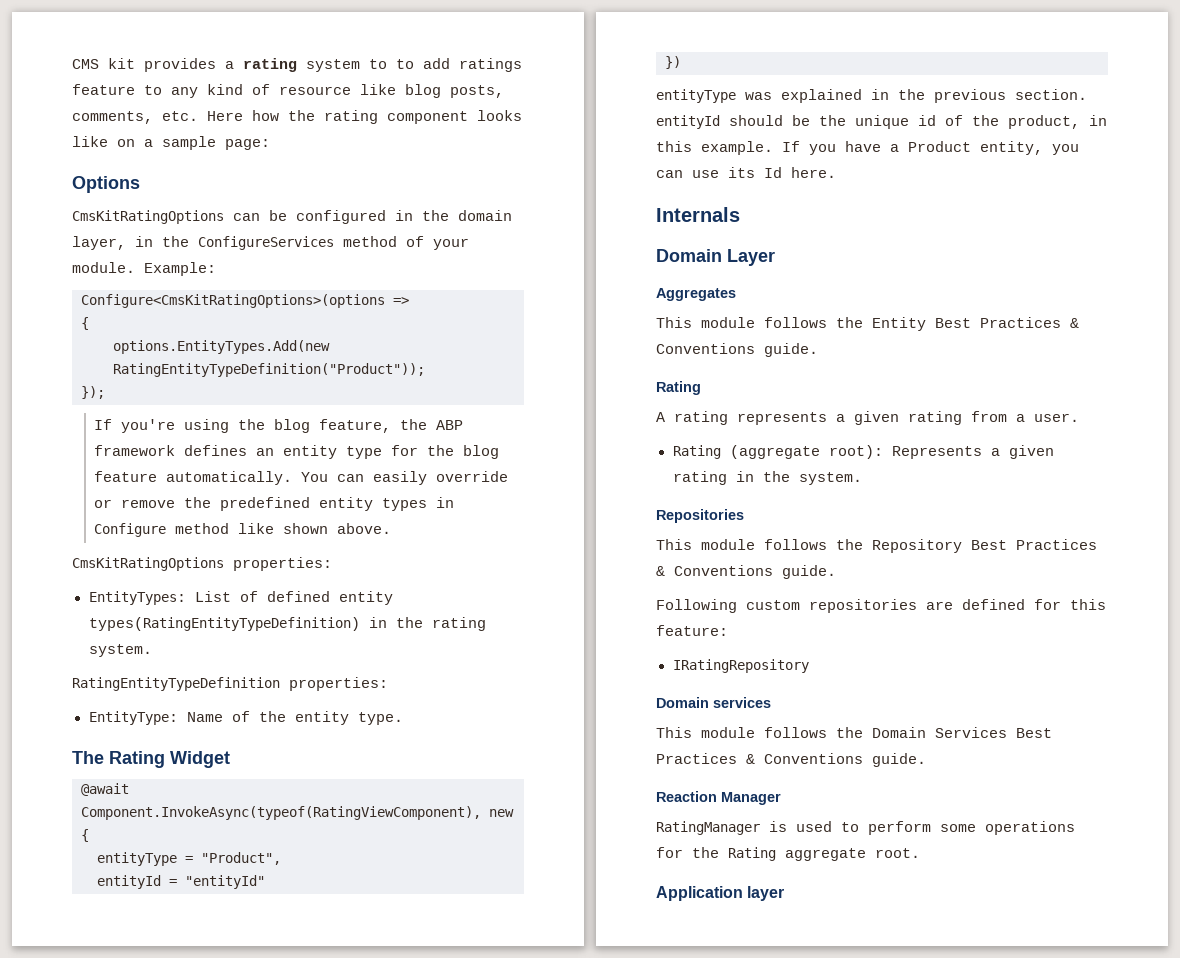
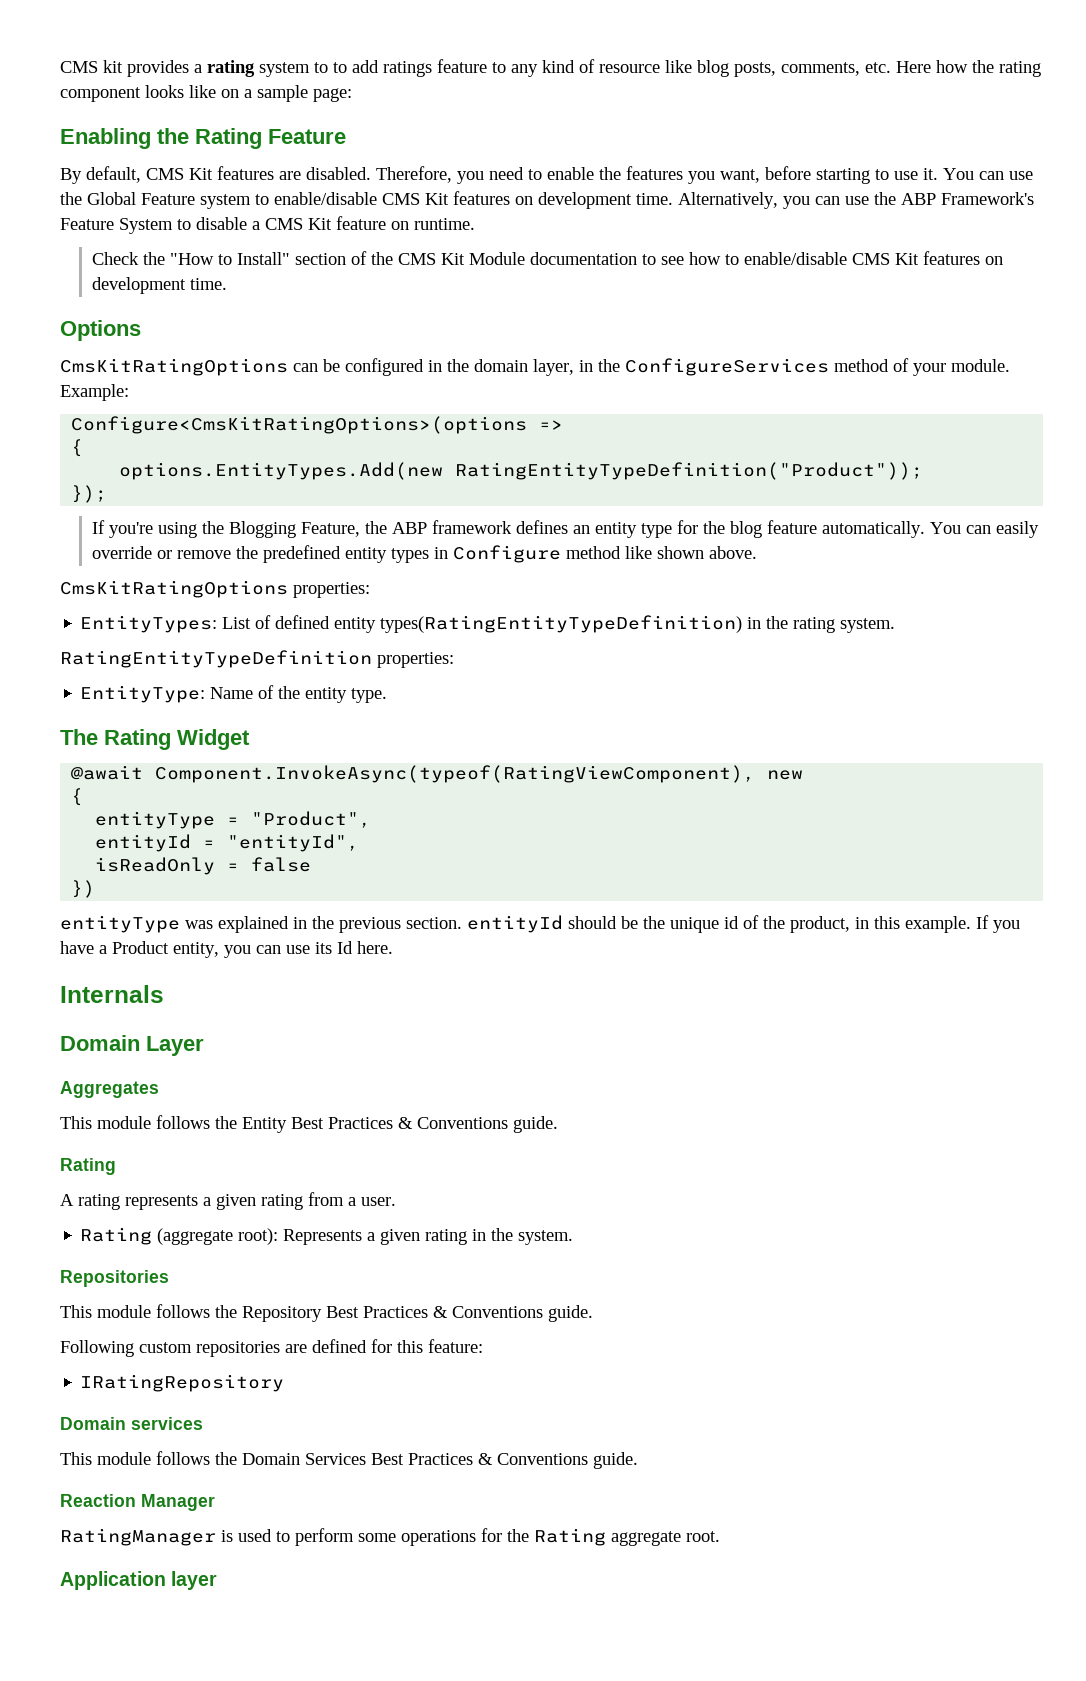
(270, 144) none -> [60,128,346,149] [60,166,1033,184] [60,191,1034,209] [60,216,475,234] [92,251,1004,265] [92,277,228,294] // Enabling the Rating Feature // By default, CMS Kit features are disabled. Therefore, you need to enable the features you want, before starting to use it. You can use the Global Feature system to enable/disable CMS Kit features on development time. Alternatively, you can use the ABP Framework's Feature System to disable a CMS Kit feature on runtime. // Check the "How to Install" section of the CMS Kit Module documentation to see how to enable/disable CMS Kit features on development time.
[274,419,392,433] blog feature, -> [229,521,361,538] Blogging Feature,
[185,875,265,889] "entityId" -> [227,834,360,852] [95,857,312,875] "entityId", // isReadOnly = false

